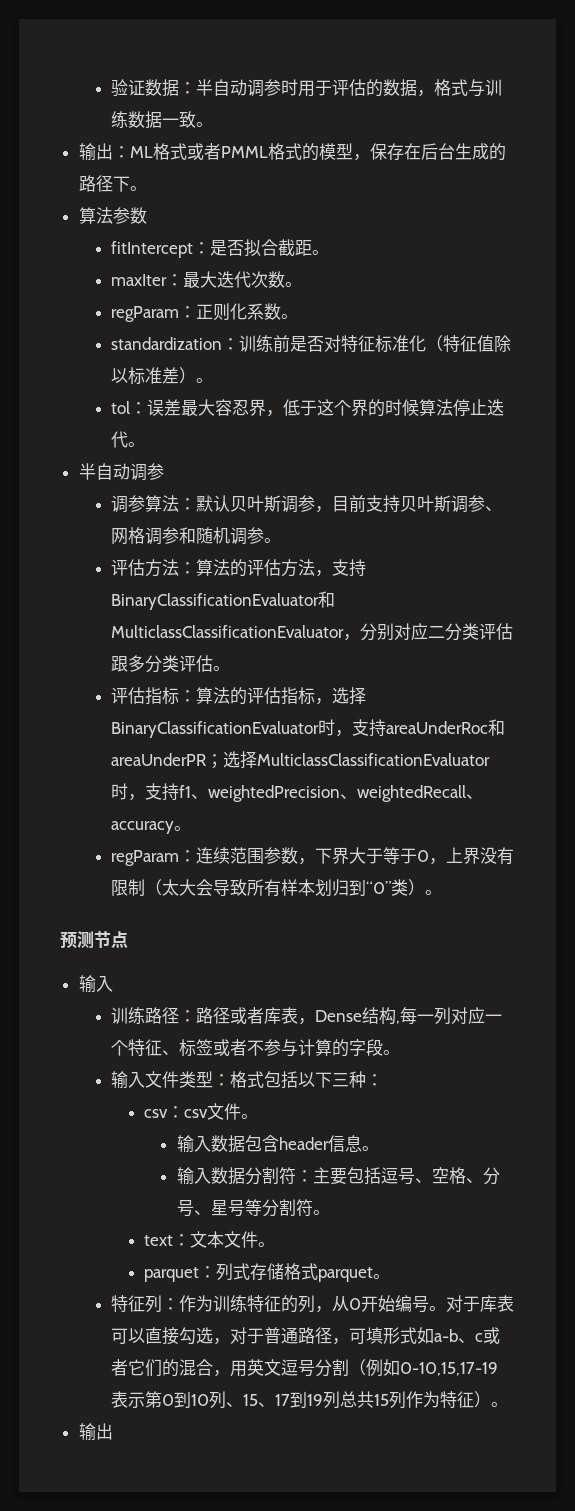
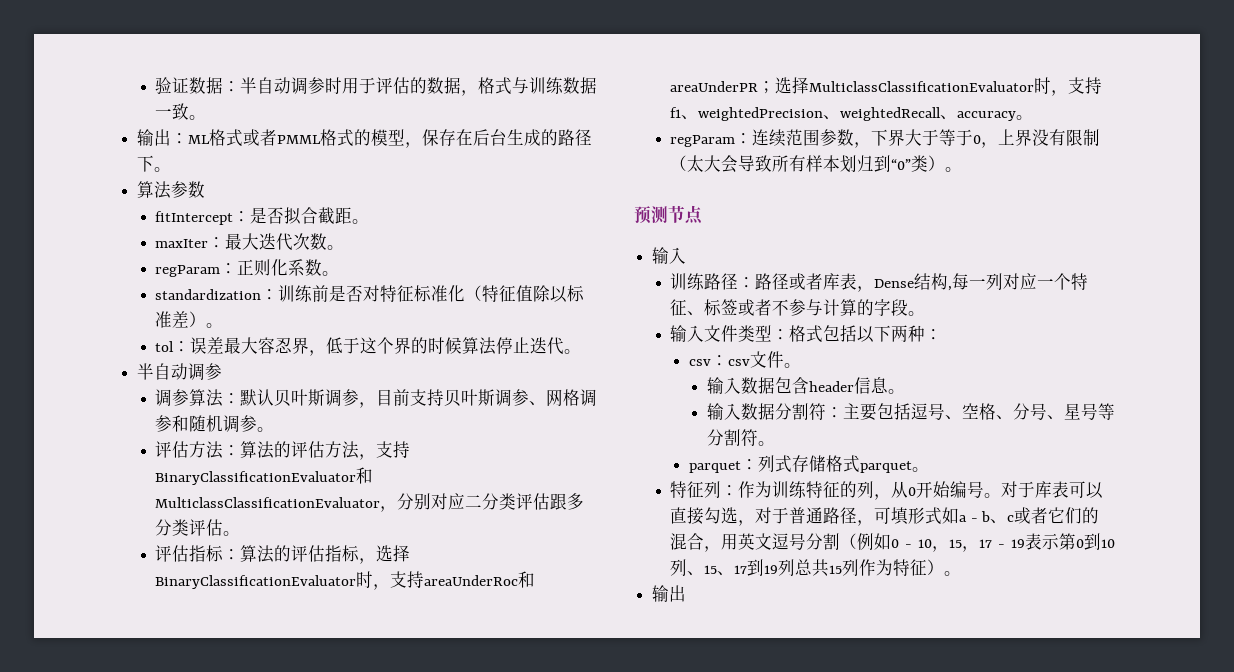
[332,1073,350,1087] 三 -> [891,325,909,342] 两
[143,1231,275,1248] // text：文本文件。 -> (775, 443) none
[434,1329,459,1342] a-b -> [959,511,991,522] a - b
[400,1362,499,1376] 0-10,15,17-19 -> [891,539,1025,552] 0 - 10，15，17 - 19

